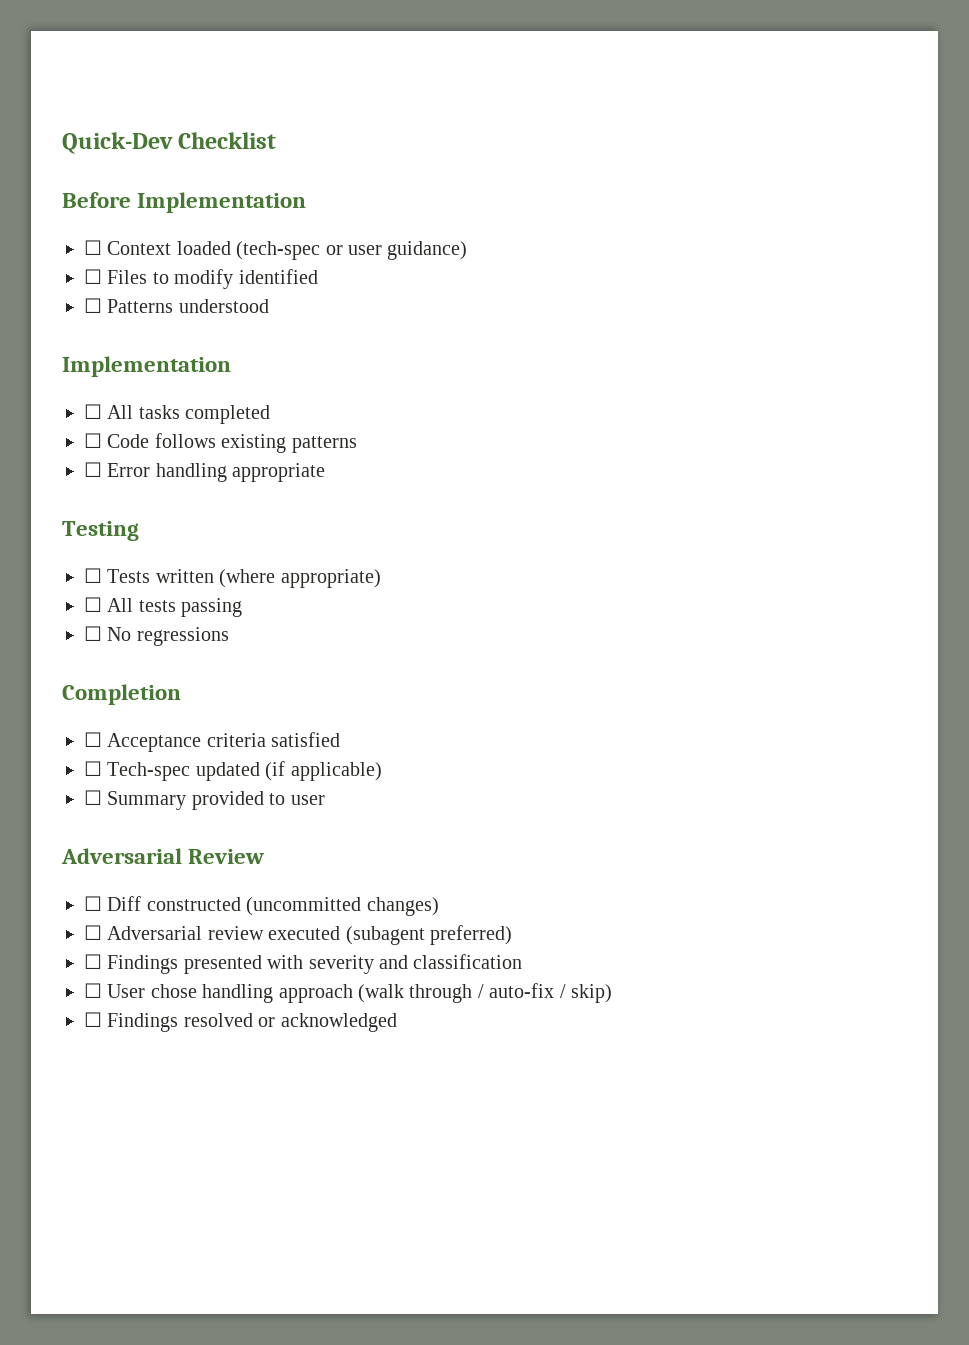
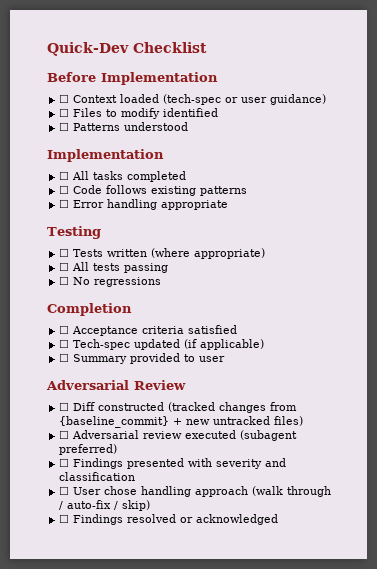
[246,897,439,916] (uncommitted changes) -> [168,402,298,413] [59,416,304,428] (tracked changes from {baseline_commit} + new untracked files)

